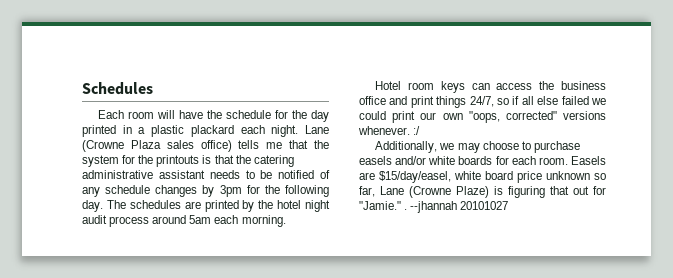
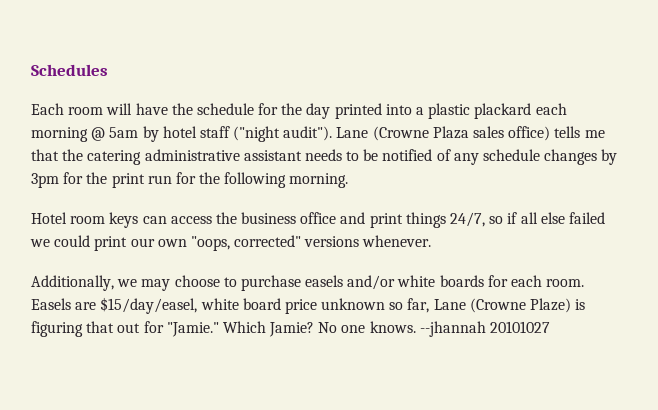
[122,125,132,134] in -> [385,104,412,115] into
[271,125,299,137] night. -> [31,126,333,142] morning @ 5am by hotel staff ("night audit").
[82,155,251,167] system for the printouts is that the -> (84, 155) none
[285,185,329,197] [82,200,330,212] [82,215,239,227] following day. The schedules are printed by the hotel night audit process around 5am each -> [111,172,287,188] print run for the following
[413,126,421,135] :/ -> (432, 241) none
[404,209,408,210] . -> [222,321,416,337] Which Jamie? No one knows.

